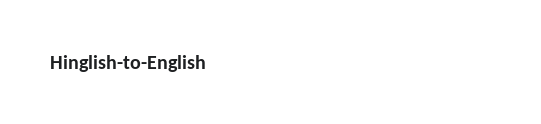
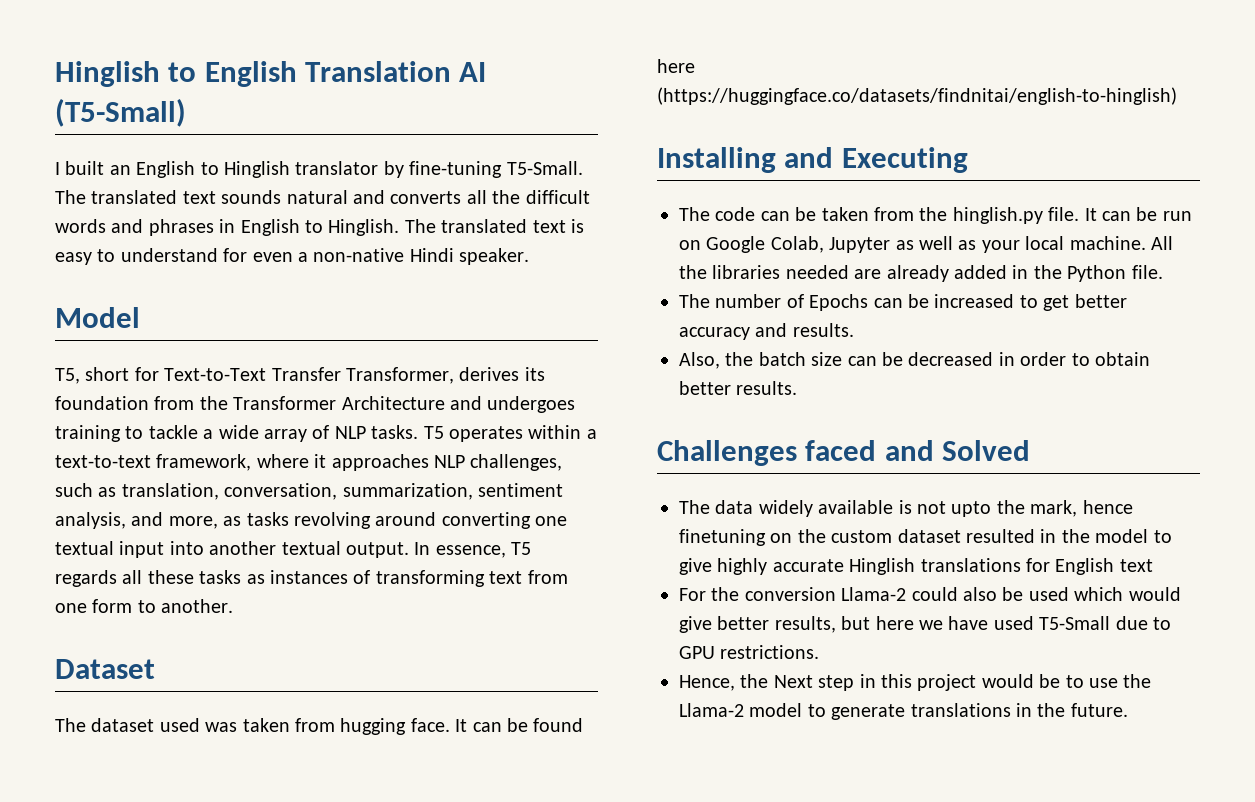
[50,55,206,72] Hinglish-to-English -> [55,61,487,87] [55,98,186,127] [55,161,583,178] [55,190,590,204] [55,219,584,236] [55,248,530,265] [55,307,140,328] [55,367,545,384] [55,396,576,413] [55,425,597,442] [55,454,563,471] [55,483,563,500] [55,512,568,529] [55,541,532,558] [55,570,568,587] [55,599,234,613] [55,659,155,679] [55,718,584,735] [657,59,695,73] [657,87,1177,105] [657,147,968,173] [679,207,1192,224] [679,236,1173,253] [679,265,1163,282] [679,294,1127,311] [679,323,854,340] [679,352,1150,369] [679,381,798,395] [657,440,1031,466] [679,500,1133,517] [679,529,1172,546] [679,558,1153,575] [679,587,1181,601] [679,616,1171,633] [679,645,820,659] [679,674,1152,691] [679,703,1128,720] Hinglish to English Translation AI (T5-Small) // I built an English to Hinglish translator by fine-tuning T5-Small. The translated text sounds natural and converts all the difficult words and phrases in English to Hinglish. The translated text is easy to understand for even a non-native Hindi speaker. // Model // T5, short for Text-to-Text Transfer Transformer, derives its foundation from the Transformer Architecture and undergoes training to tackle a wide array of NLP tasks. T5 operates within a text-to-text framework, where it approaches NLP challenges, such as translation, conversation, summarization, sentiment analysis, and more, as tasks revolving around converting one textual input into another textual output. In essence, T5 regards all these tasks as instances of transforming text from one form to another. // Dataset // The dataset used was taken from hugging face. It can be found here (https://huggingface.co/datasets/findnitai/english-to-hinglish) // Installing and Executing // The code can be taken from the hinglish.py file. It can be run on Google Colab, Jupyter as well as your local machine. All the libraries needed are already added in the Python file. // The number of Epochs can be increased to get better accuracy and results. // Also, the batch size can be decreased in order to obtain better results. // Challenges faced and Solved // The data widely available is not upto the mark, hence finetuning on the custom dataset resulted in the model to give highly accurate Hinglish translations for English text // For the conversion Llama-2 could also be used which would give better results, but here we have used T5-Small due to GPU restrictions. // Hence, the Next step in this project would be to use the Llama-2 model to generate translations in the future.

